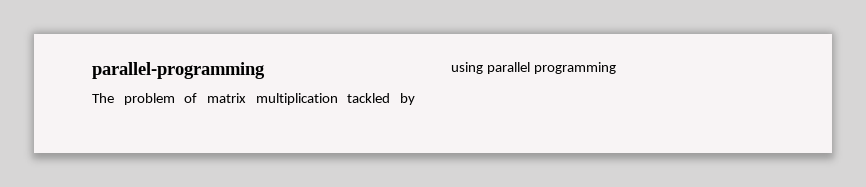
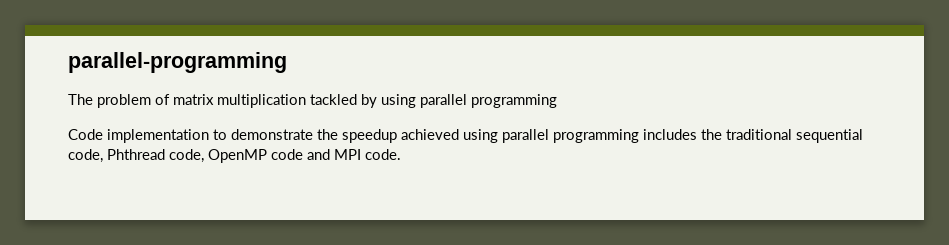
(616, 68) none -> [68,129,863,143] [68,149,401,163] // Code implementation to demonstrate the speedup achieved using parallel programming includes the traditional sequential code, Phthread code, OpenMP code and MPI code.

